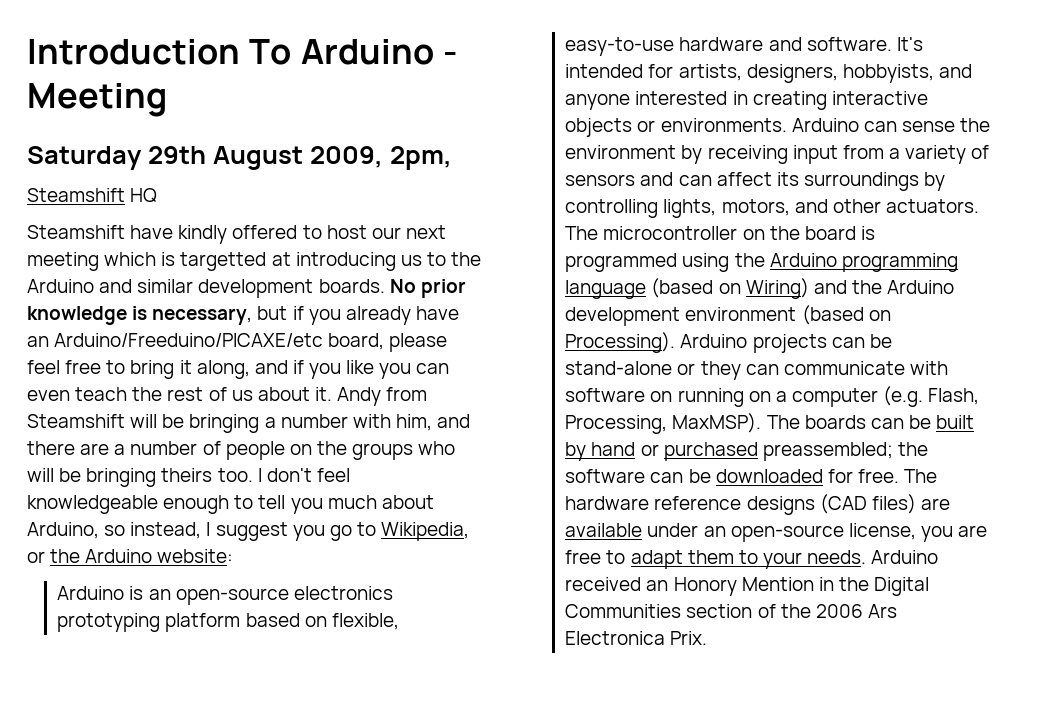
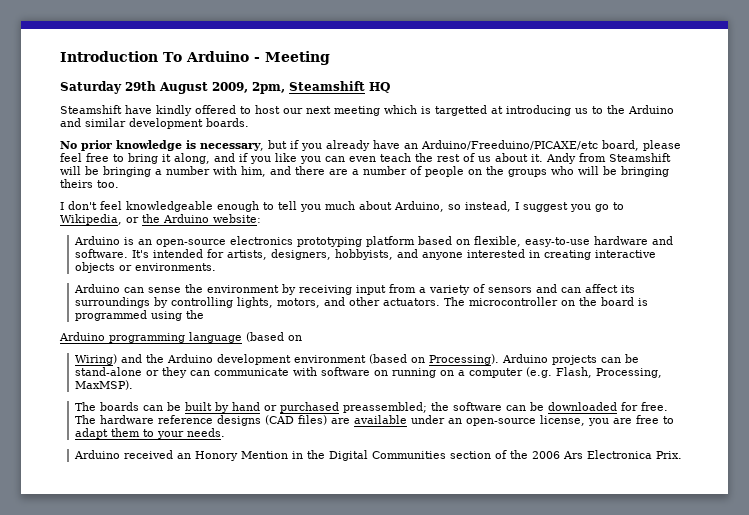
(452, 158) // -> (285, 88) none
(385, 286) none -> (249, 122) //
(253, 475) none -> (119, 184) //
(787, 125) none -> (216, 267) //
(765, 260) none -> (204, 314) //
(741, 288) none -> (302, 338) //
(762, 423) none -> (133, 385) //
(867, 557) none -> (225, 432) //

